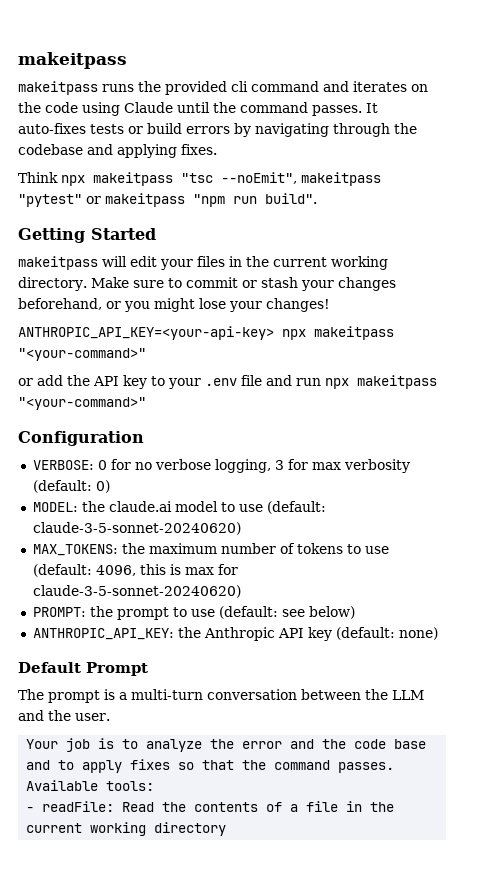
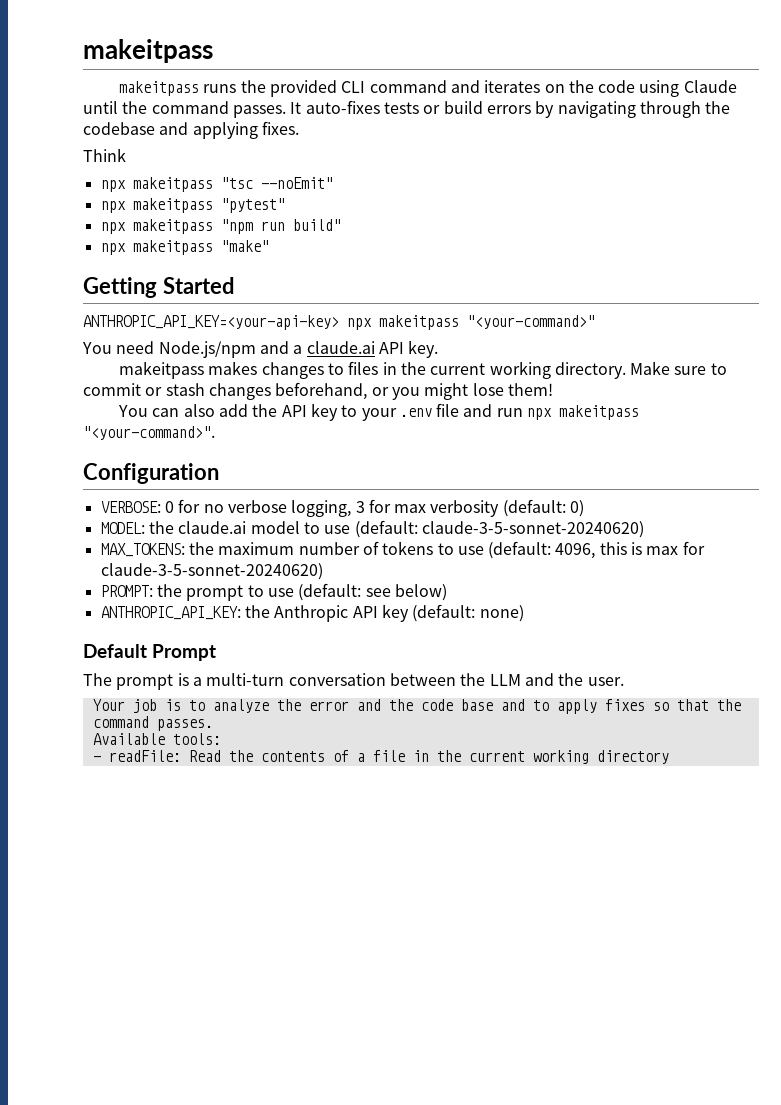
[231,81,248,92] cli -> [341,81,366,93] CLI
(58, 177) none -> (126, 155) //
[221,172,297,184] --noEmit", -> [260,177,333,189] [100,201,126,213] --noEmit" // npx
[86,196,101,204] or -> [100,222,126,234] // npx
[265,193,317,204] [18,228,156,243] [18,256,193,270] build". // Getting Started // makeitpass will edit your -> [292,219,341,231] [100,240,269,255] [83,277,234,298] [83,315,595,330] [82,340,439,358] [118,361,344,379] build" // npx makeitpass "make" // Getting Started // ANTHROPIC_API_KEY=<your-api-key> npx makeitpass "<your-command>" // You need Node.js/npm and a claude.ai API key. // makeitpass makes changes to
[300,280,334,291] your -> (205, 389) none
[229,298,330,312] [18,326,394,340] [18,348,146,361] [18,378,33,386] your changes! // ANTHROPIC_API_KEY=<your-api-key> npx makeitpass "<your-command>" // or -> [507,383,553,396] [117,404,215,417] them! // You can also
[18,397,146,410] "<your-command>" -> [83,426,215,440] "<your-command>".

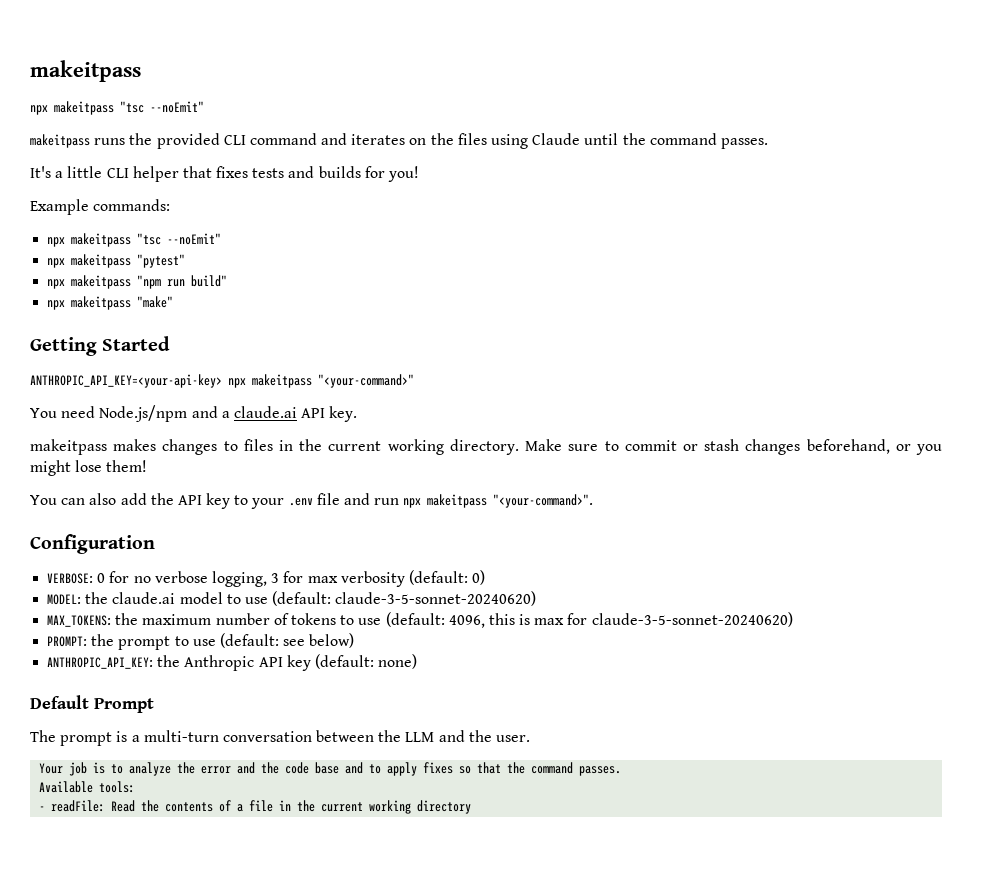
[83,39,213,63] makeitpass -> [30,60,141,82] [30,101,204,115] makeitpass // npx makeitpass "tsc --noEmit"
[598,80,636,93] code -> [457,133,487,145] files
[290,100,731,118] [83,121,299,139] [83,148,126,162] It auto-fixes tests or build errors by navigating through the codebase and applying fixes. // Think -> [30,166,420,182] [30,199,171,215] // It's a little CLI helper that fixes tests and builds for you! // Example commands:

